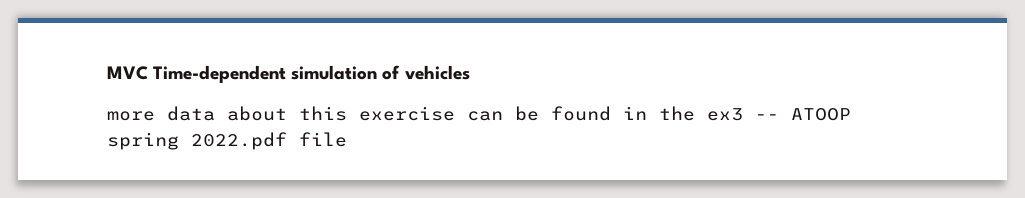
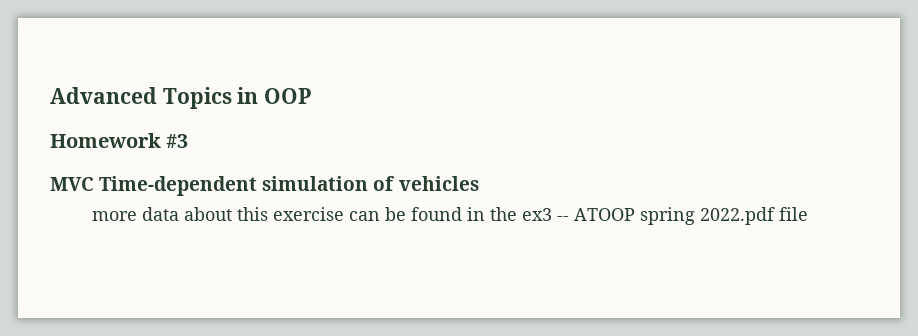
(107, 73) none -> [50,87,312,109] [50,133,189,148] Advanced Topics in OOP // Homework #3 //

